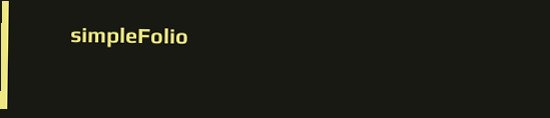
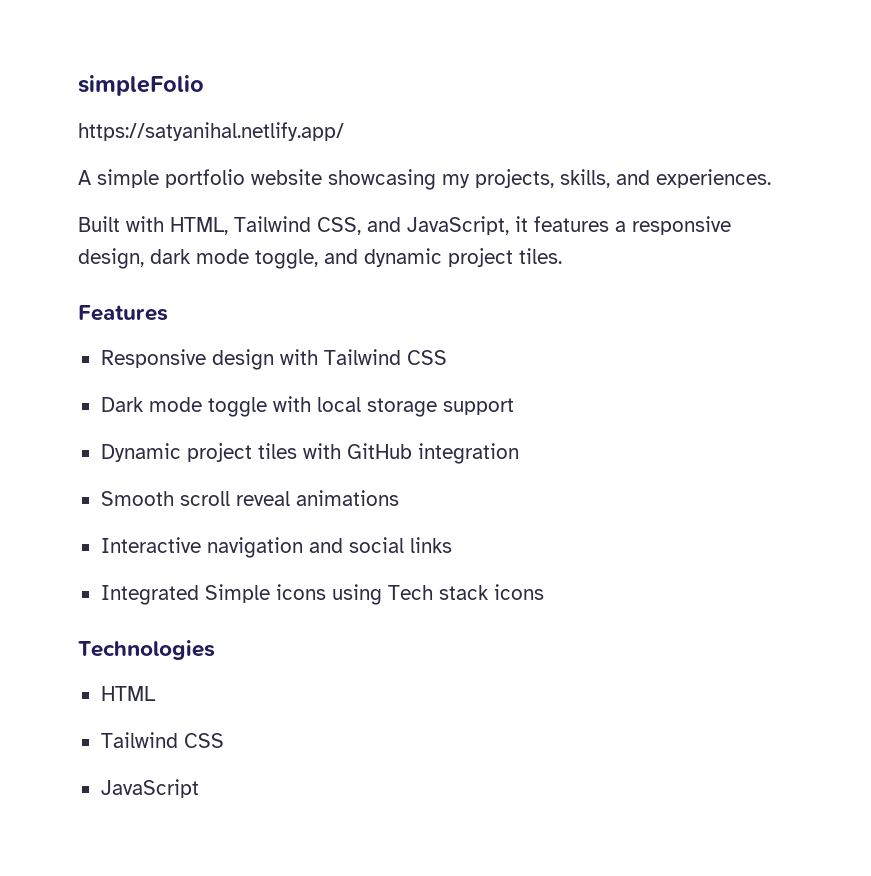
(189, 37) none -> [78,122,344,141] [78,169,771,190] [78,216,731,235] [78,248,562,269] [78,305,168,321] [100,349,447,370] [100,396,514,417] [100,443,519,464] [100,490,399,506] [100,537,452,558] [100,584,544,605] [78,640,215,660] [100,686,156,701] [100,732,224,748] [100,779,199,798] // https://satyanihal.netlify.app/ // A simple portfolio website showcasing my projects, skills, and experiences. // Built with HTML, Tailwind CSS, and JavaScript, it features a responsive design, dark mode toggle, and dynamic project tiles. // Features // Responsive design with Tailwind CSS // Dark mode toggle with local storage support // Dynamic project tiles with GitHub integration // Smooth scroll reveal animations // Interactive navigation and social links // Integrated Simple icons using Tech stack icons // Technologies // HTML // Tailwind CSS // JavaScript

